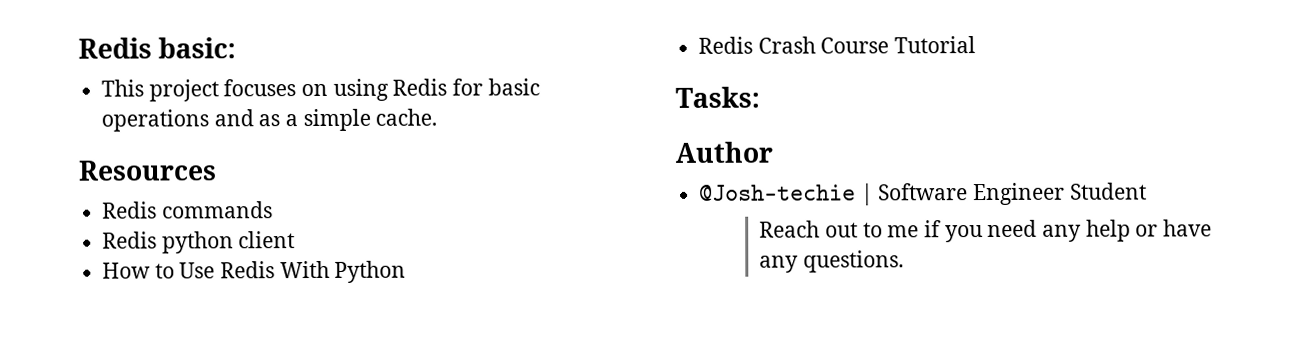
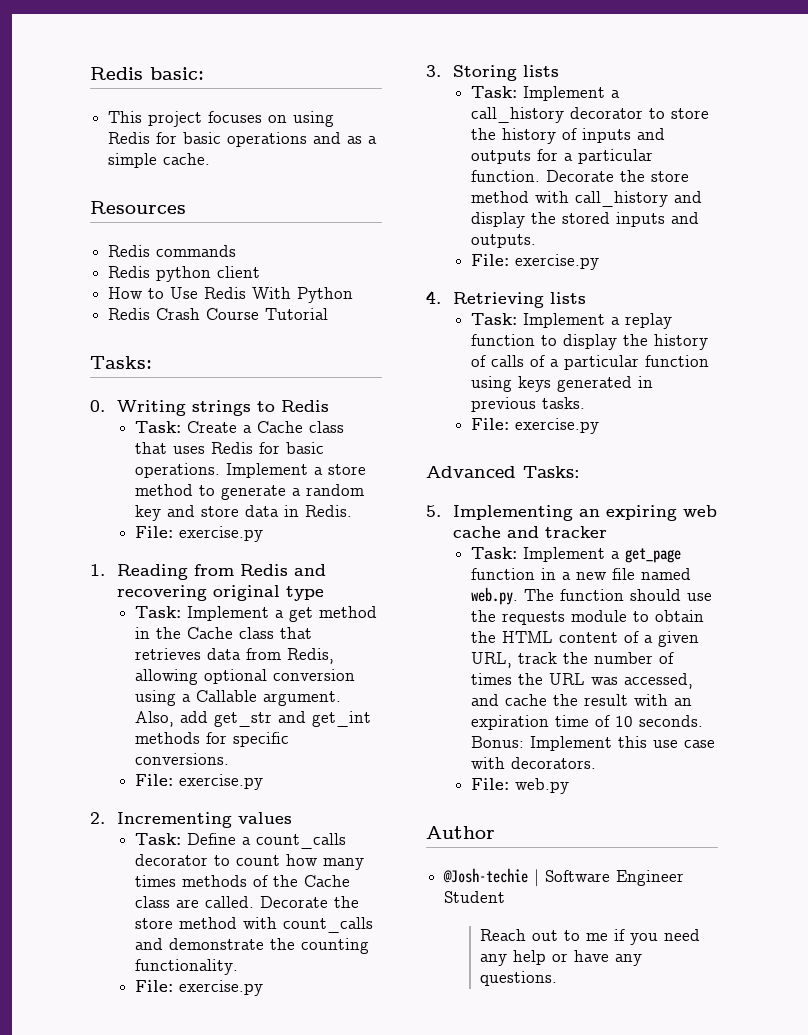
(760, 97) none -> [90,400,330,416] [135,421,345,433] [135,442,325,454] [135,463,367,478] [135,484,365,500] [135,505,353,521] [135,526,264,542] [90,564,327,580] [117,585,325,601] [135,606,378,622] [135,627,313,639] [135,648,335,664] [135,669,356,685] [135,690,342,706] [135,711,372,727] [135,732,290,747] [135,753,230,765] [135,774,264,790] [90,812,293,828] [135,833,347,849] [135,854,365,870] [135,875,351,887] [135,896,360,908] [135,917,374,933] [135,938,370,954] [135,959,239,975] [135,980,264,996] [426,65,560,81] [471,86,621,101] [471,107,710,123] [471,128,666,144] [471,149,654,164] [471,170,690,182] [471,191,703,207] [471,212,700,228] [471,234,537,248] [471,254,600,270] [426,291,587,308] [471,313,673,329] [471,334,709,350] [471,355,710,370] [471,376,654,392] [471,397,586,412] [471,418,600,434] [426,466,580,478] [426,505,718,521] [453,526,608,538] [471,547,682,563] [471,568,692,580] [471,587,713,605] [471,610,705,625] [471,631,700,647] [471,652,675,668] [471,673,694,689] [471,694,693,706] [471,715,704,730] [471,736,716,751] [471,757,597,769] [471,778,570,794] // 0. Writing strings to Redis // Task: Create a Cache class that uses Redis for basic operations. Implement a store method to generate a random key and store data in Redis. // File: exercise.py // 1. Reading from Redis and recovering original type // Task: Implement a get method in the Cache class that retrieves data from Redis, allowing optional conversion using a Callable argument. Also, add get_str and get_int methods for specific conversions. // File: exercise.py // 2. Incrementing values // Task: Define a count_calls decorator to count how many times methods of the Cache class are called. Decorate the store method with count_calls and demonstrate the counting functionality. // File: exercise.py // 3. Storing lists // Task: Implement a call_history decorator to store the history of inputs and outputs for a particular function. Decorate the store method with call_history and display the stored inputs and outputs. // File: exercise.py // 4. Retrieving lists // Task: Implement a replay function to display the history of calls of a particular function using keys generated in previous tasks. // File: exercise.py // Advanced Tasks: // 5. Implementing an expiring web cache and tracker // Task: Implement a get_page function in a new file named web.py. The function should use the requests module to obtain the HTML content of a given URL, track the number of times the URL was accessed, and cache the result with an expiration time of 10 seconds. Bonus: Implement this use case with decorators. // File: web.py

